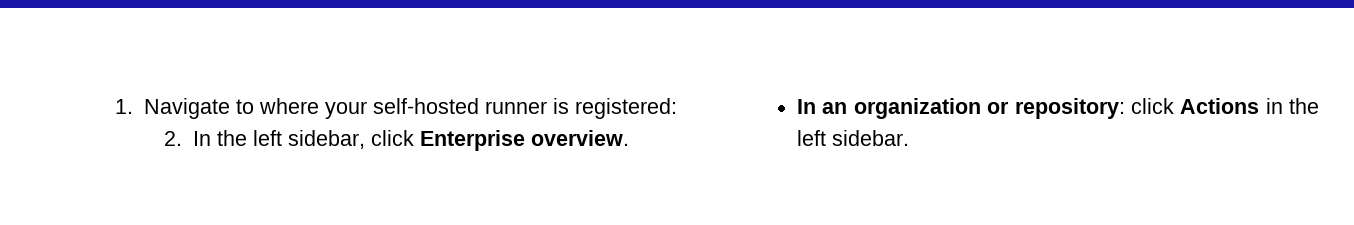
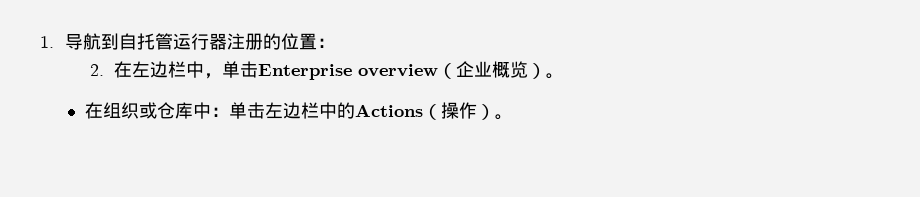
[143,98,677,119] [163,130,629,151] [797,98,1319,119] [797,130,910,146] Navigate to where your self-hosted runner is registered: // 2. In the left sidebar, click Enterprise overview. // In an organization or repository: click Actions in the left sidebar. -> [64,33,335,50] [89,61,565,80] [84,102,513,120] 导航到自托管运行器注册的位置： // 2.在左边栏中，单击Enterprise overview（企业概览）。 // 在组织或仓库中：单击左边栏中的Actions（操作）。

